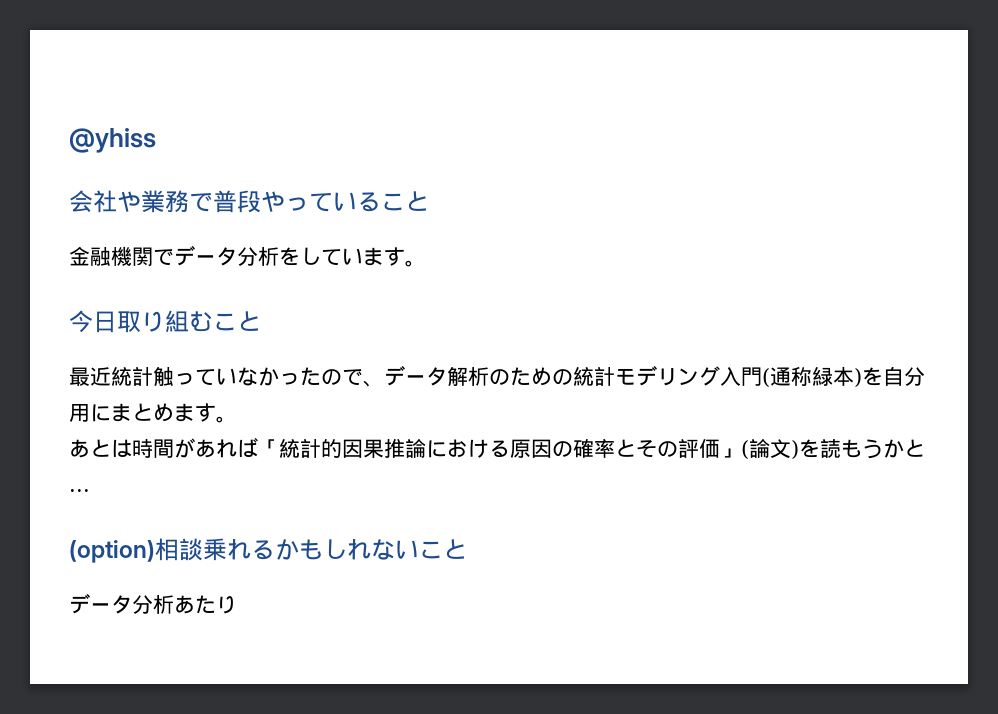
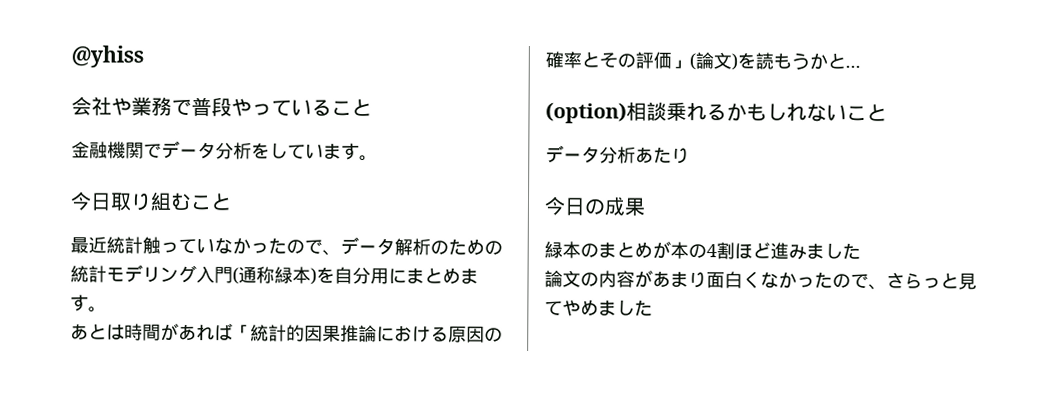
(237, 605) none -> [544,196,646,216] [544,240,861,260] [544,269,977,291] [544,299,653,317] // 今日の成果 // 緑本のまとめが本の4割ほど進みました // 論文の内容があまり面白くなかったので、さらっと見てやめました

